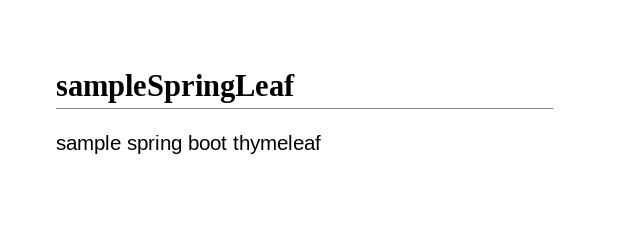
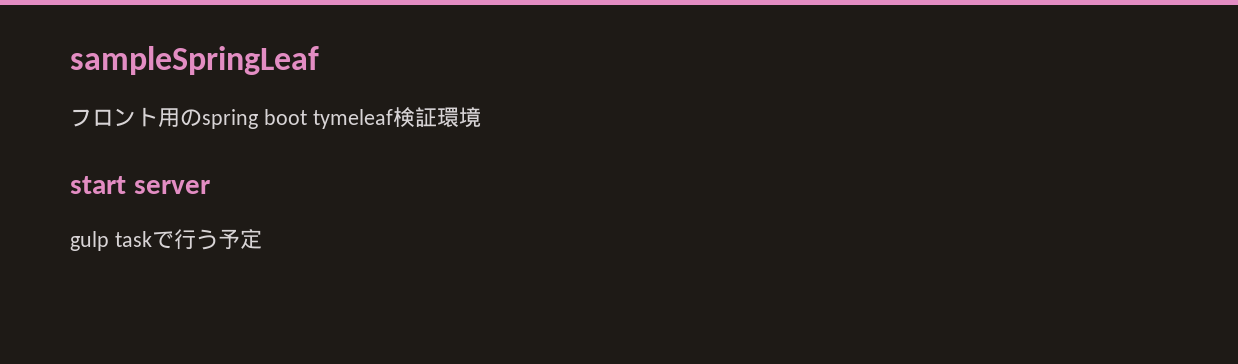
[56,135,321,154] sample spring boot thymeleaf -> [70,107,481,129] [70,176,210,194] [70,229,262,251] フロント用のspring boot tymeleaf検証環境 // start server // gulp taskで行う予定

